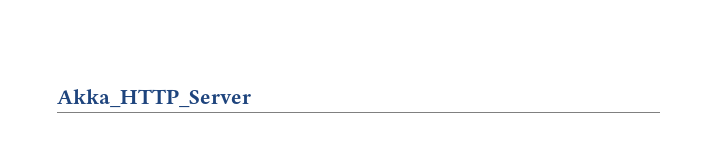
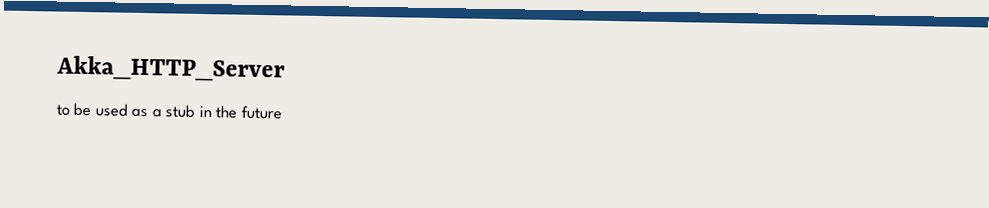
(251, 98) none -> [56,102,282,120] // to be used as a stub in the future

